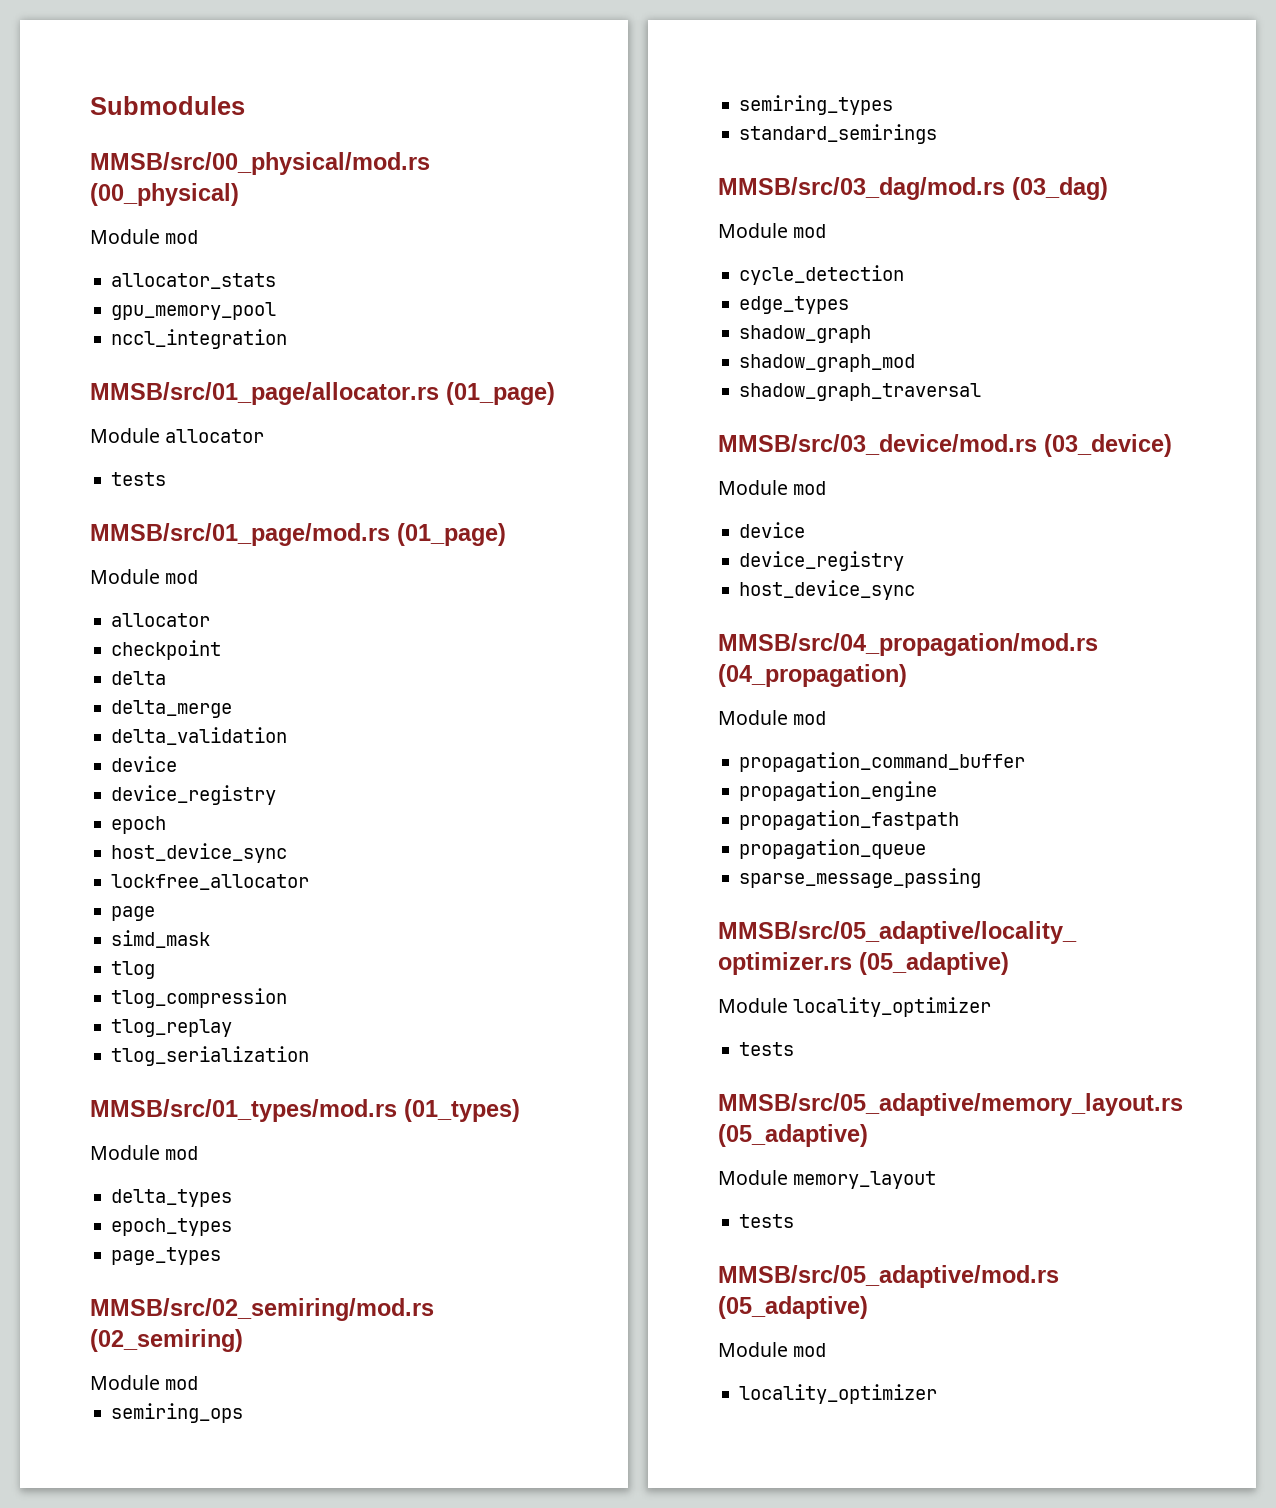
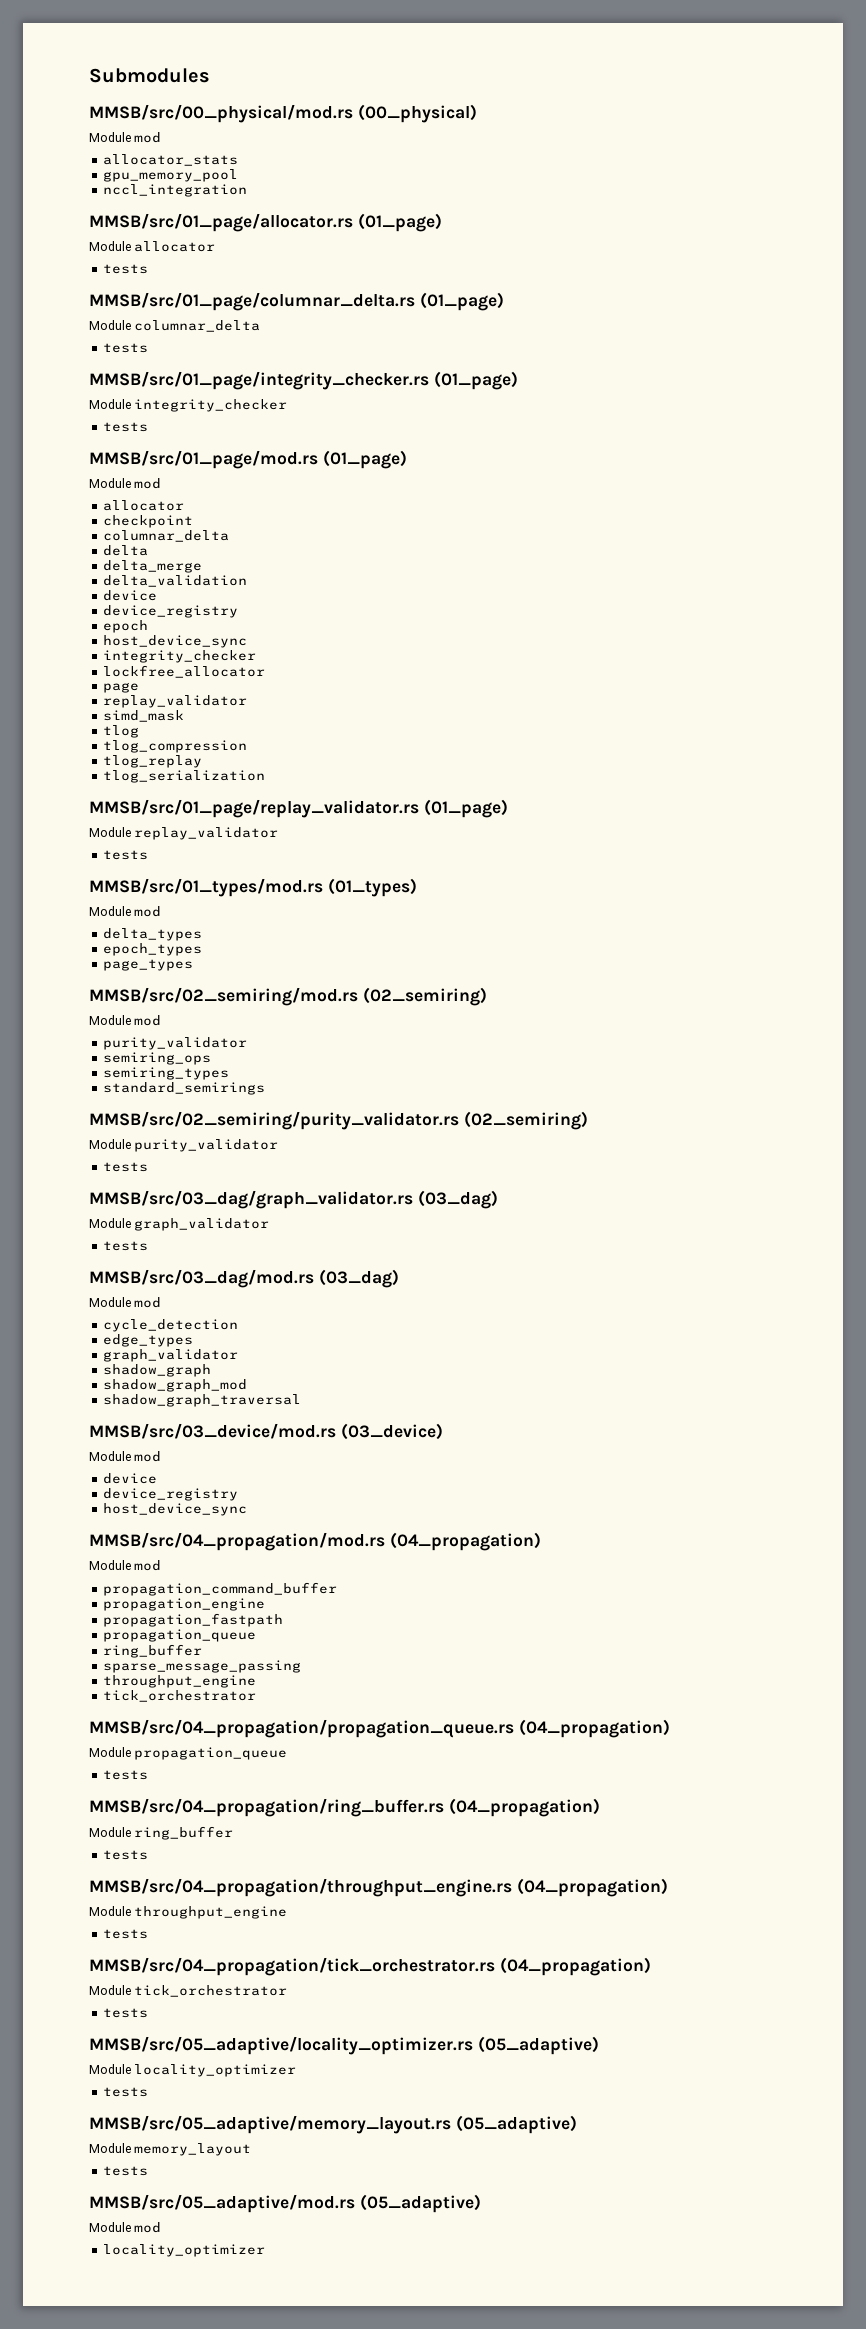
(167, 479) none -> [89,292,504,311] [89,320,261,332] [102,343,148,353] [89,371,518,390] [89,399,288,412] [102,422,148,432] // MMSB/src/01_page/columnar_delta.rs (01_page) // Module columnar_delta // tests // MMSB/src/01_page/integrity_checker.rs (01_page) // Module integrity_checker // tests
(222, 650) none -> [102,530,229,542] // columnar_delta
(288, 853) none -> [102,650,256,663] // integrity_checker
(156, 913) none -> [102,695,247,708] // replay_validator
(310, 1056) none -> [89,799,508,818] [89,827,279,840] [102,850,148,860] // MMSB/src/01_page/replay_validator.rs (01_page) // Module replay_validator // tests
(199, 1383) none -> [102,1037,247,1050] // purity_validator
(938, 134) none -> [89,1111,588,1130] [89,1139,279,1152] [102,1162,148,1172] [89,1190,498,1209] [89,1218,270,1231] [102,1241,148,1251] // MMSB/src/02_semiring/purity_validator.rs (02_semiring) // Module purity_validator // tests // MMSB/src/03_dag/graph_validator.rs (03_dag) // Module graph_validator // tests
(850, 305) none -> [102,1349,238,1362] // graph_validator
(927, 849) none -> [102,1644,202,1658] // ring_buffer
(982, 878) none -> [102,1675,256,1688] [102,1690,256,1702] [89,1719,670,1738] [89,1747,288,1760] [102,1770,148,1780] [89,1798,600,1817] [89,1826,234,1840] [102,1850,148,1860] [89,1878,668,1897] [89,1906,288,1919] [102,1929,148,1939] [89,1957,651,1976] [89,1985,288,1997] [102,2008,148,2018] // throughput_engine // tick_orchestrator // MMSB/src/04_propagation/propagation_queue.rs (04_propagation) // Module propagation_queue // tests // MMSB/src/04_propagation/ring_buffer.rs (04_propagation) // Module ring_buffer // tests // MMSB/src/04_propagation/throughput_engine.rs (04_propagation) // Module throughput_engine // tests // MMSB/src/04_propagation/tick_orchestrator.rs (04_propagation) // Module tick_orchestrator // tests

